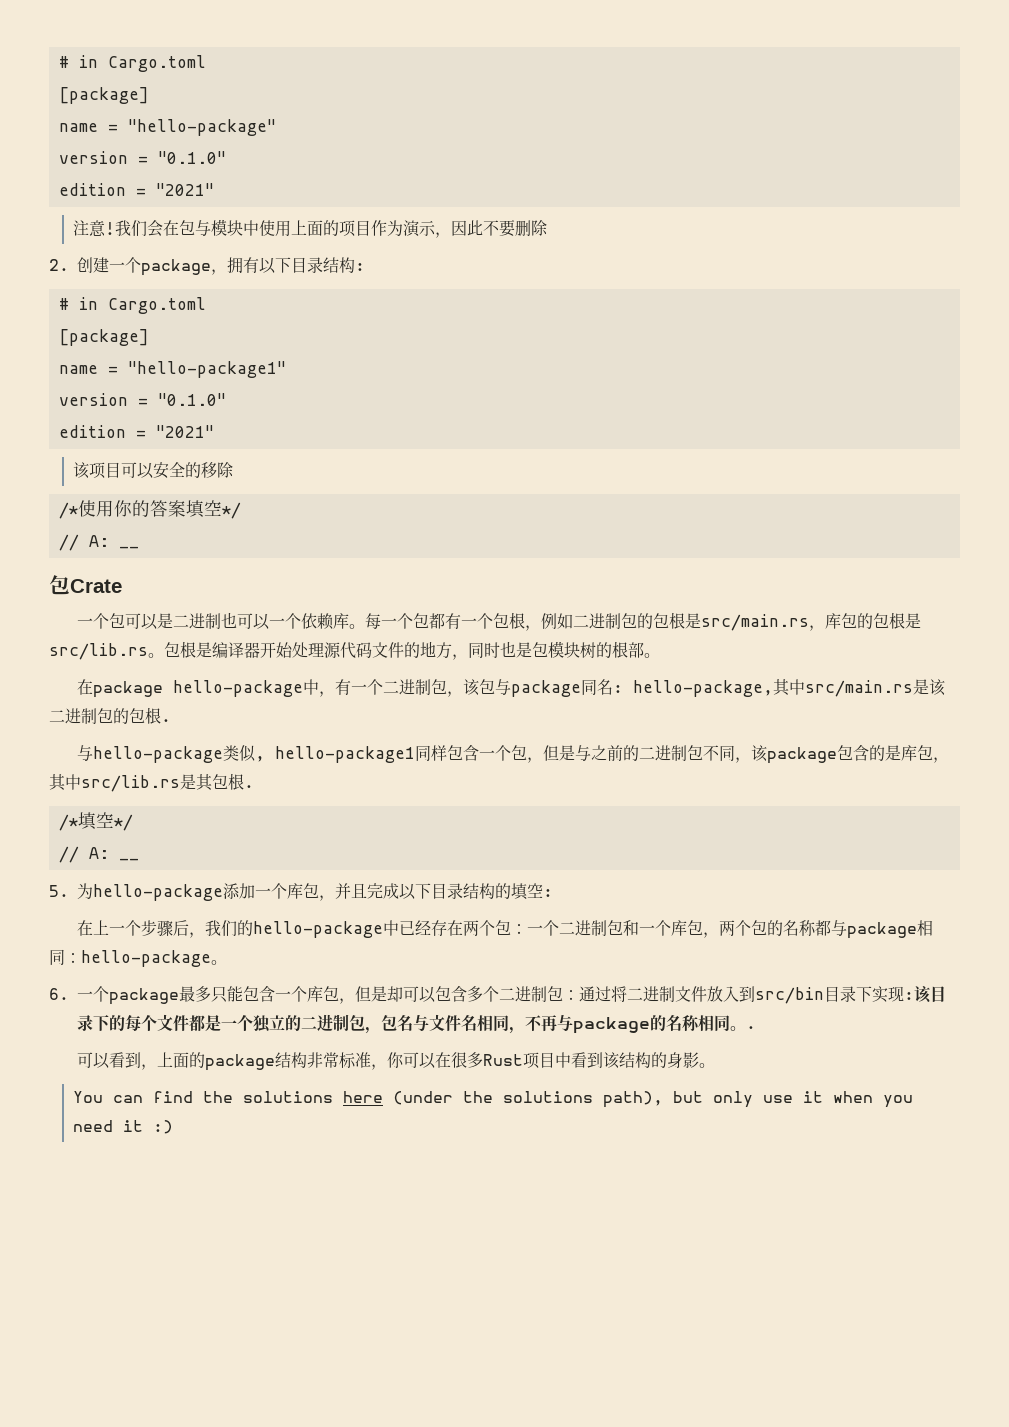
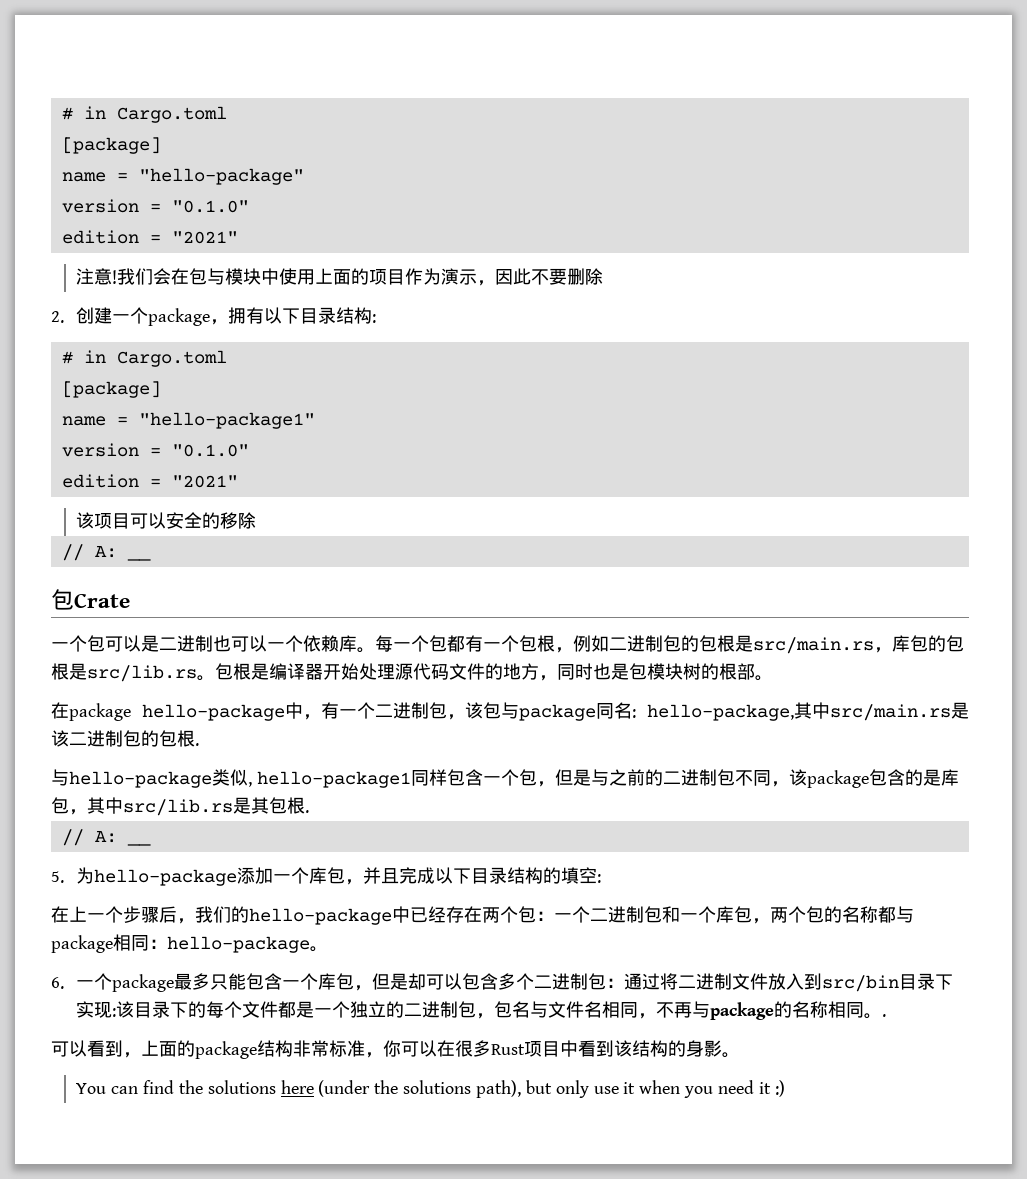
[58,500,241,519] // /*使用你的答案填空*/ -> (257, 520) none
[58,812,133,831] // /*填空*/ -> (309, 811) none

